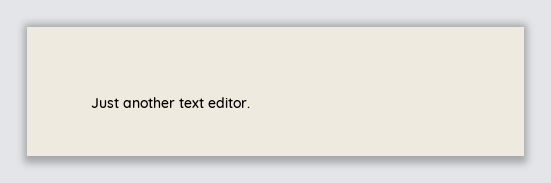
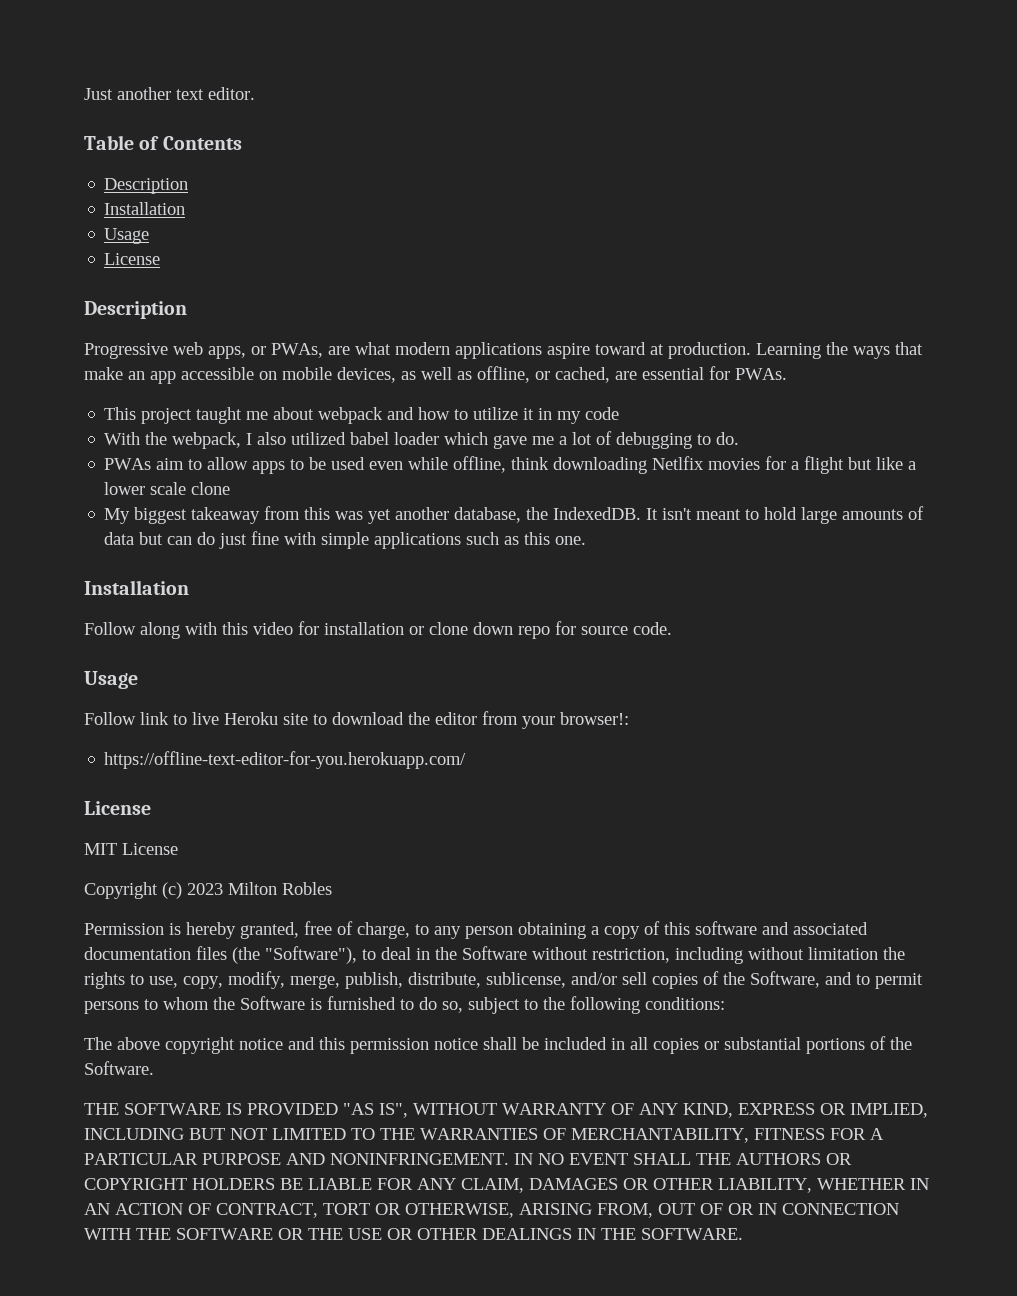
(250, 102) none -> [84,135,242,150] [104,178,189,194] [104,202,186,215] [104,228,150,244] [104,253,161,265] [84,301,187,319] [84,342,923,359] [84,366,787,384] [104,407,620,424] [104,431,740,449] [104,456,917,474] [104,482,231,495] [104,506,925,524] [104,531,587,549] [84,580,189,595] [84,621,672,639] [84,671,138,689] [84,711,629,729] [104,751,467,769] [84,801,151,815] [84,843,178,855] [84,882,332,899] [84,921,868,939] [84,946,905,964] [84,971,923,989] [84,996,725,1014] [84,1036,912,1054] [84,1061,154,1075] [84,1103,928,1118] [84,1128,884,1143] [84,1153,852,1165] [84,1178,929,1193] [84,1203,899,1218] [84,1228,743,1240] // Table of Contents // Description // Installation // Usage // License // Description // Progressive web apps, or PWAs, are what modern applications aspire toward at production. Learning the ways that make an app accessible on mobile devices, as well as offline, or cached, are essential for PWAs. // This project taught me about webpack and how to utilize it in my code // With the webpack, I also utilized babel loader which gave me a lot of debugging to do. // PWAs aim to allow apps to be used even while offline, think downloading Netlfix movies for a flight but like a lower scale clone // My biggest takeaway from this was yet another database, the IndexedDB. It isn't meant to hold large amounts of data but can do just fine with simple applications such as this one. // Installation // Follow along with this video for installation or clone down repo for source code. // Usage // Follow link to live Heroku site to download the editor from your browser!: // https://offline-text-editor-for-you.herokuapp.com/ // License // MIT License // Copyright (c) 2023 Milton Robles // Permission is hereby granted, free of charge, to any person obtaining a copy of this software and associated documentation files (the "Software"), to deal in the Software without restriction, including without limitation the rights to use, copy, modify, merge, publish, distribute, sublicense, and/or sell copies of the Software, and to permit persons to whom the Software is furnished to do so, subject to the following conditions: // The above copyright notice and this permission notice shall be included in all copies or substantial portions of the Software. // THE SOFTWARE IS PROVIDED "AS IS", WITHOUT WARRANTY OF ANY KIND, EXPRESS OR IMPLIED, INCLUDING BUT NOT LIMITED TO THE WARRANTIES OF MERCHANTABILITY, FITNESS FOR A PARTICULAR PURPOSE AND NONINFRINGEMENT. IN NO EVENT SHALL THE AUTHORS OR COPYRIGHT HOLDERS BE LIABLE FOR ANY CLAIM, DAMAGES OR OTHER LIABILITY, WHETHER IN AN ACTION OF CONTRACT, TORT OR OTHERWISE, ARISING FROM, OUT OF OR IN CONNECTION WITH THE SOFTWARE OR THE USE OR OTHER DEALINGS IN THE SOFTWARE.

